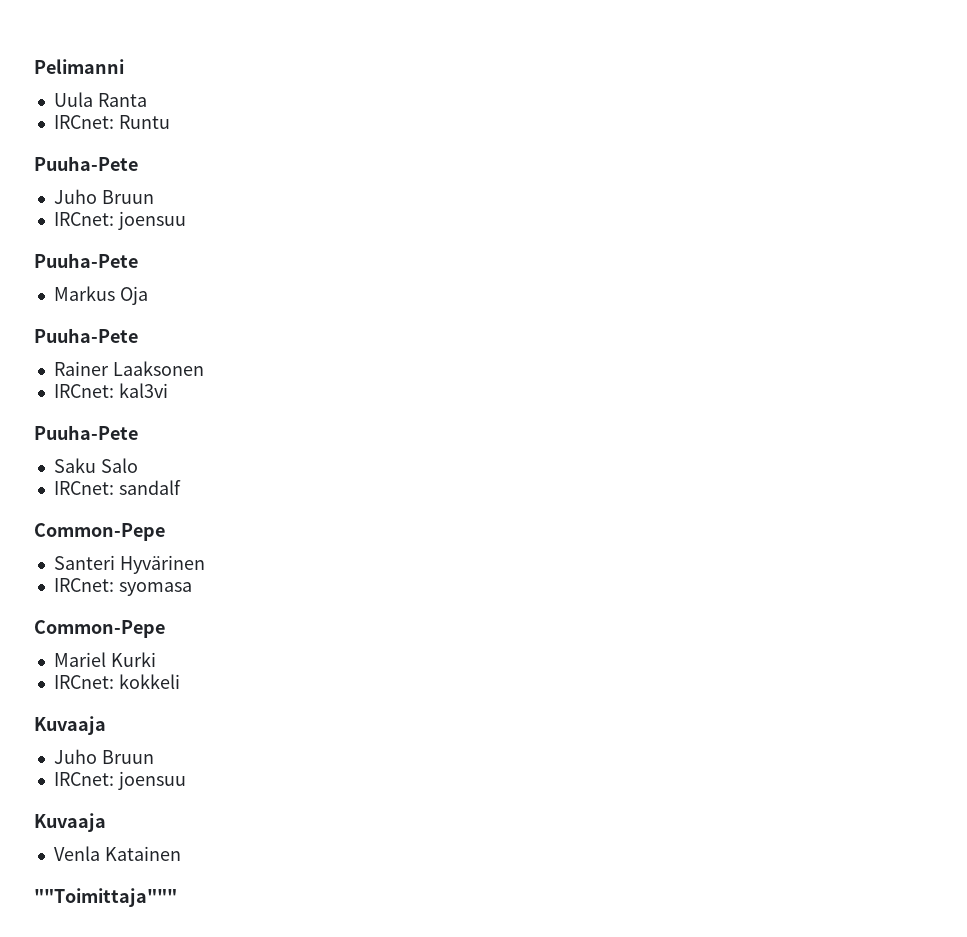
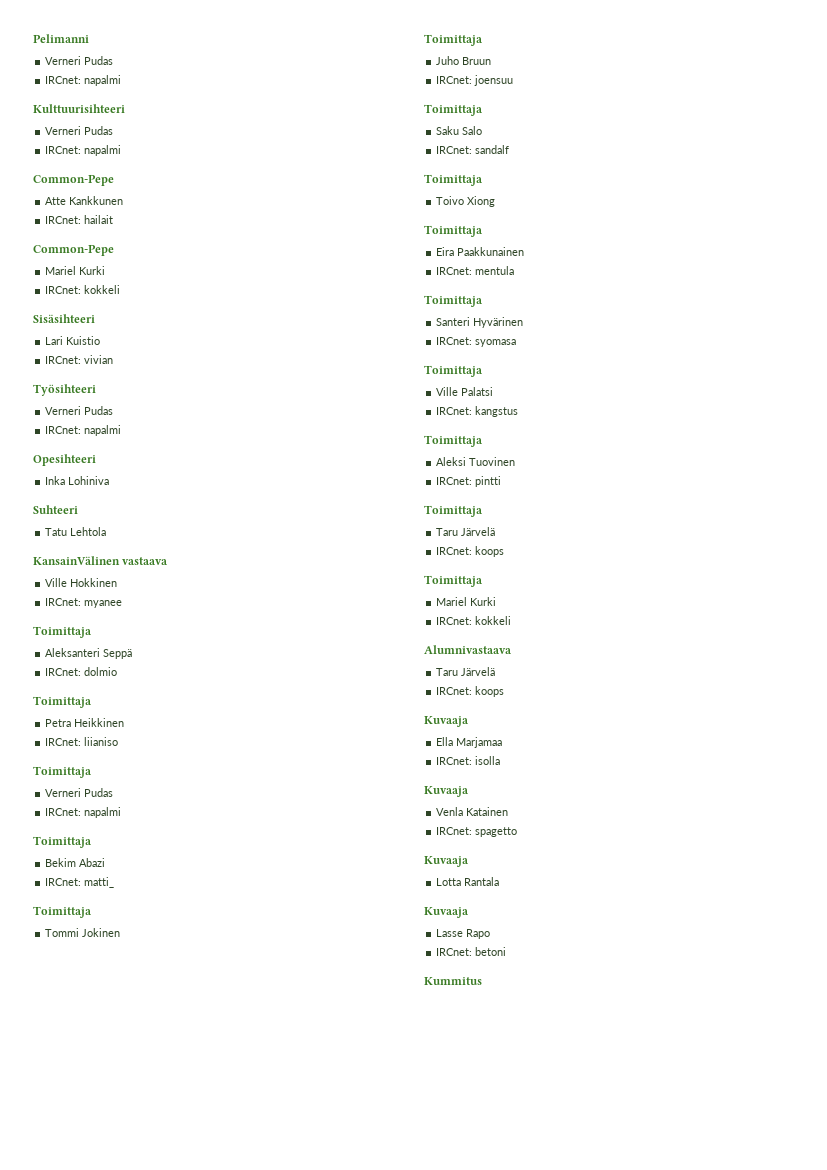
[53,92,147,107] [53,115,170,129] [34,156,138,171] [53,189,154,204] [53,211,186,230] [34,253,138,268] [53,286,148,305] [34,328,138,343] [53,361,204,376] [53,383,168,398] [34,425,138,440] [53,458,138,473] [53,480,181,495] [34,523,165,541] [53,555,205,574] [53,578,192,596] Uula Ranta // IRCnet: Runtu // Puuha-Pete // Juho Bruun // IRCnet: joensuu // Puuha-Pete // Markus Oja // Puuha-Pete // Rainer Laaksonen // IRCnet: kal3vi // Puuha-Pete // Saku Salo // IRCnet: sandalf // Common-Pepe // Santeri Hyvärinen // IRCnet: syomasa -> [45,56,114,65] [45,75,122,86] [33,104,125,113] [45,126,114,135] [45,145,122,156] [33,174,114,186] [45,196,124,205] [45,215,114,224] Verneri Pudas // IRCnet: napalmi // Kulttuurisihteeri // Verneri Pudas // IRCnet: napalmi // Common-Pepe // Atte Kankkunen // IRCnet: hailait
[34,716,106,735] [53,749,154,764] [53,771,186,790] [34,813,106,832] [53,846,181,861] [34,888,177,907] Kuvaaja // Juho Bruun // IRCnet: joensuu // Kuvaaja // Venla Katainen // ""Toimittaja""" -> [33,314,95,323] [45,336,101,345] [45,355,114,364] [33,384,96,396] [45,406,114,415] [45,425,122,436] [33,454,96,466] [45,476,110,485] [33,505,78,514] [45,527,107,536] [33,556,169,565] [45,578,118,587] [45,598,123,608] [33,626,92,638] [45,648,133,659] [45,667,118,676] [33,696,92,708] [45,718,125,727] [45,737,119,746] [33,766,92,778] [45,788,114,797] [45,807,122,818] [33,836,92,848] [45,858,106,867] [45,877,115,888] [33,906,92,918] [45,928,121,937] [424,34,483,46] [436,56,492,65] [436,75,514,86] [424,104,483,116] [436,126,483,135] [436,145,510,154] [424,174,483,186] [436,196,496,207] [424,225,483,237] [436,247,525,256] [436,266,515,275] [424,295,483,307] [436,317,524,328] [436,337,517,347] [424,365,483,377] [436,387,494,396] [436,406,519,417] [424,435,483,447] [436,457,516,466] [436,476,502,487] [424,505,483,517] [436,527,496,536] [436,546,505,557] [424,575,483,587] [436,597,497,606] [436,616,512,625] [424,645,512,654] [436,667,496,676] [436,686,505,697] [424,716,469,727] [436,737,503,748] [436,756,501,765] [424,786,469,797] [436,807,509,816] [436,827,518,837] [424,856,469,867] [436,877,500,886] [424,907,469,918] [436,929,491,939] [436,947,507,956] [424,977,482,985] Sisäsihteeri // Lari Kuistio // IRCnet: vivian // Työsihteeri // Verneri Pudas // IRCnet: napalmi // Opesihteeri // Inka Lohiniva // Suhteeri // Tatu Lehtola // KansainVälinen vastaava // Ville Hokkinen // IRCnet: myanee // Toimittaja // Aleksanteri Seppä // IRCnet: dolmio // Toimittaja // Petra Heikkinen // IRCnet: liianiso // Toimittaja // Verneri Pudas // IRCnet: napalmi // Toimittaja // Bekim Abazi // IRCnet: matti_ // Toimittaja // Tommi Jokinen // Toimittaja // Juho Bruun // IRCnet: joensuu // Toimittaja // Saku Salo // IRCnet: sandalf // Toimittaja // Toivo Xiong // Toimittaja // Eira Paakkunainen // IRCnet: mentula // Toimittaja // Santeri Hyvärinen // IRCnet: syomasa // Toimittaja // Ville Palatsi // IRCnet: kangstus // Toimittaja // Aleksi Tuovinen // IRCnet: pintti // Toimittaja // Taru Järvelä // IRCnet: koops // Toimittaja // Mariel Kurki // IRCnet: kokkeli // Alumnivastaava // Taru Järvelä // IRCnet: koops // Kuvaaja // Ella Marjamaa // IRCnet: isolla // Kuvaaja // Venla Katainen // IRCnet: spagetto // Kuvaaja // Lotta Rantala // Kuvaaja // Lasse Rapo // IRCnet: betoni // Kummitus

